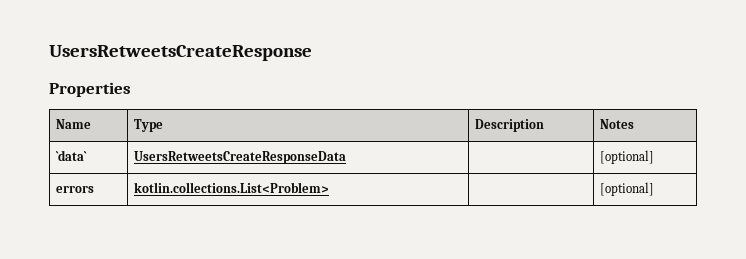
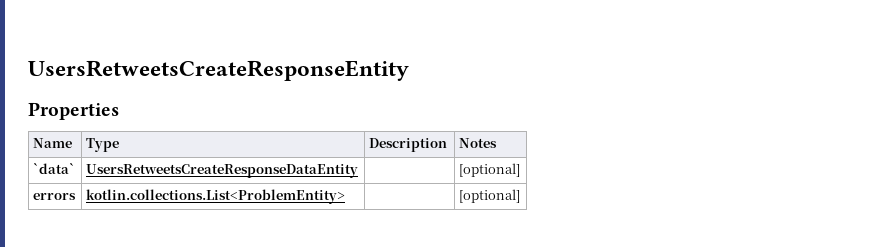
[49,45,312,61] UsersRetweetsCreateResponse -> [28,60,409,81] UsersRetweetsCreateResponseEntity
[133,151,346,164] UsersRetweetsCreateResponseData -> [86,164,359,178] UsersRetweetsCreateResponseDataEntity
[133,182,329,193] kotlin.collections.List<Problem> -> [86,189,346,204] kotlin.collections.List<ProblemEntity>

